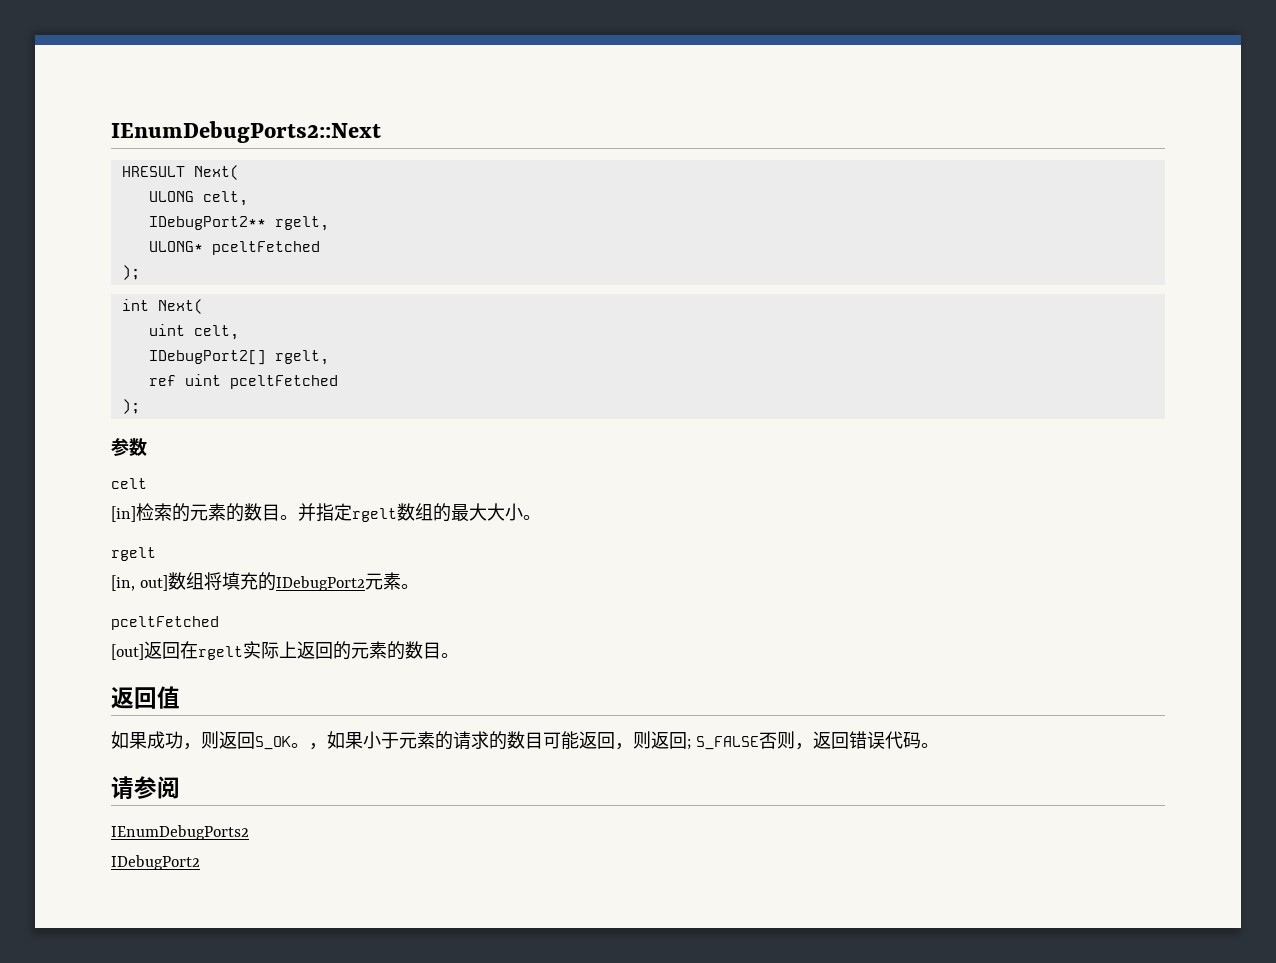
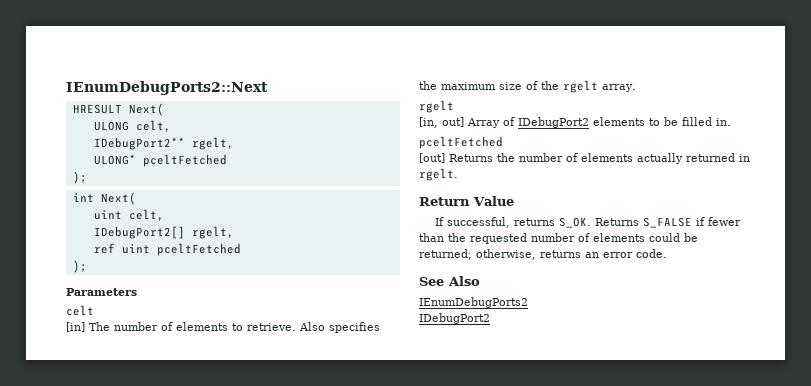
[111,438,147,456] 参数 -> [66,288,137,296] Parameters
[136,503,541,522] [111,547,156,561] [111,572,419,591] [111,616,219,630] [111,641,459,660] [111,686,180,709] [111,731,939,750] [111,776,180,800] 检索的元素的数目。并指定rgelt数组的最大大小。 // rgelt // [in, out]数组将填充的IDebugPort2元素。 // pceltFetched // [out]返回在rgelt实际上返回的元素的数目。 // 返回值 // 如果成功，则返回S_OK。，如果小于元素的请求的数目可能返回，则返回; S_FALSE否则，返回错误代码。 // 请参阅 -> [89,322,380,333] [419,80,636,93] [419,100,454,113] [419,117,731,128] [419,136,503,149] [419,153,750,164] [419,168,458,181] [419,196,514,206] [434,217,741,228] [419,233,698,244] [419,249,667,260] [419,276,480,286] The number of elements to retrieve. Also specifies the maximum size of the rgelt array. // rgelt // [in, out] Array of IDebugPort2 elements to be filled in. // pceltFetched // [out] Returns the number of elements actually returned in rgelt. // Return Value // If successful, returns S_OK. Returns S_FALSE if fewer than the requested number of elements could be returned; otherwise, returns an error code. // See Also

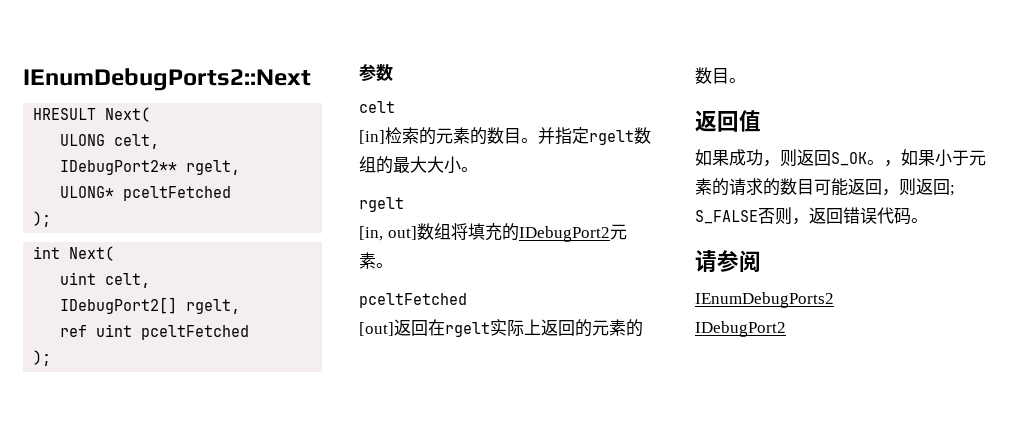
[66,288,137,296] Parameters -> [359,64,393,81] 参数
[89,322,380,333] [419,80,636,93] [419,100,454,113] [419,117,731,128] [419,136,503,149] [419,153,750,164] [419,168,458,181] [419,196,514,206] [434,217,741,228] [419,233,698,244] [419,249,667,260] [419,276,480,286] The number of elements to retrieve. Also specifies the maximum size of the rgelt array. // rgelt // [in, out] Array of IDebugPort2 elements to be filled in. // pceltFetched // [out] Returns the number of elements actually returned in rgelt. // Return Value // If successful, returns S_OK. Returns S_FALSE if fewer than the requested number of elements could be returned; otherwise, returns an error code. // See Also -> [385,127,651,145] [359,156,478,174] [359,197,404,212] [359,223,627,242] [359,252,393,269] [359,293,467,308] [359,319,643,337] [695,67,746,84] [695,110,761,132] [695,149,986,167] [695,178,955,196] [695,207,928,225] [695,250,761,273] 检索的元素的数目。并指定rgelt数组的最大大小。 // rgelt // [in, out]数组将填充的IDebugPort2元素。 // pceltFetched // [out]返回在rgelt实际上返回的元素的数目。 // 返回值 // 如果成功，则返回S_OK。，如果小于元素的请求的数目可能返回，则返回; S_FALSE否则，返回错误代码。 // 请参阅

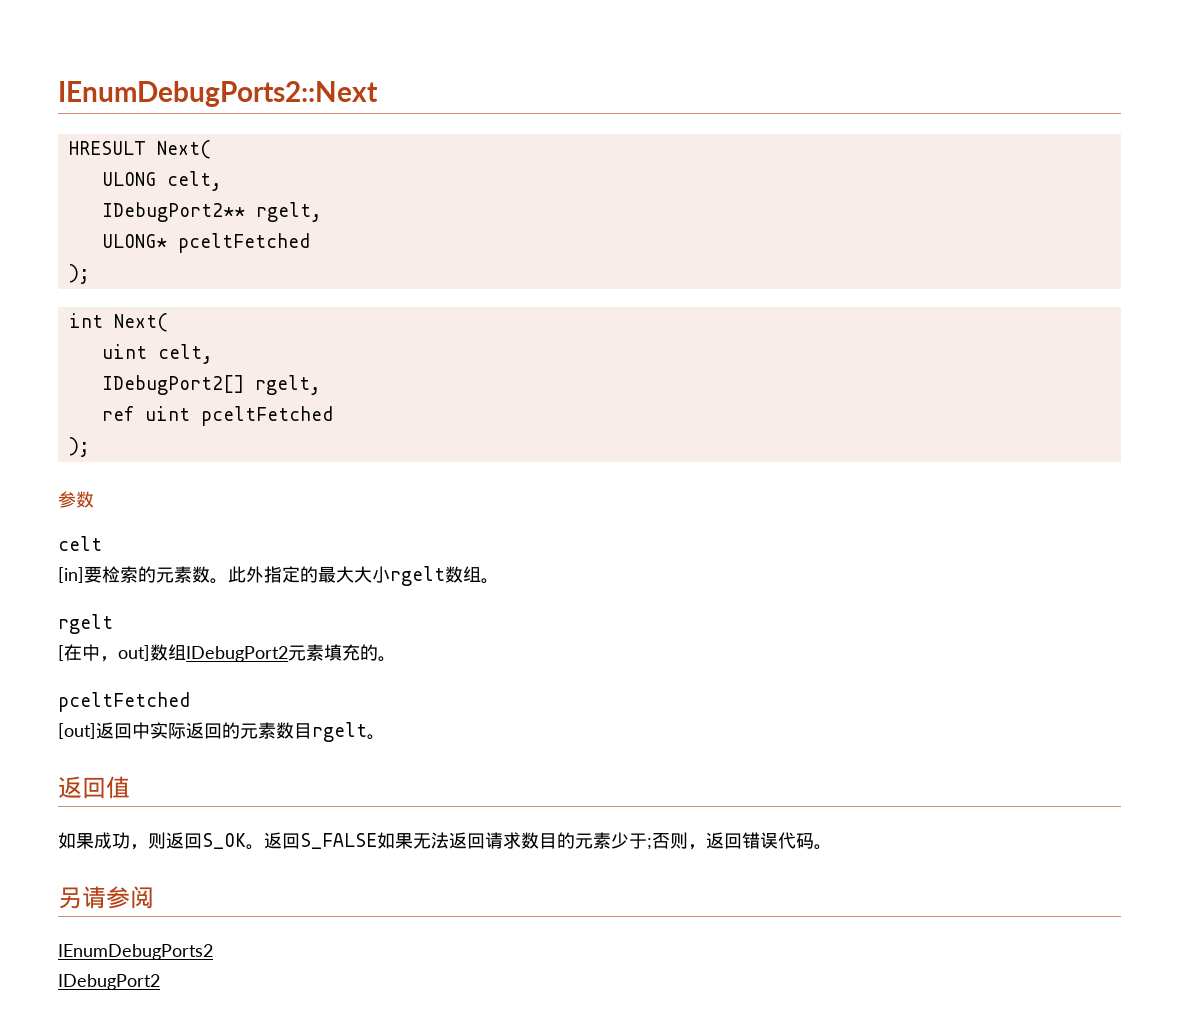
(385, 137) none -> [84,566,102,583] 要
[470,127,651,145] [359,156,376,173] 的数目。并指定rgelt数组 -> [192,566,300,584] 数。此外指定
(461, 165) none -> [390,566,481,586] rgelt数组
[359,223,627,242] [359,252,376,269] [in, out]数组将填充的IDebugPort2元素 -> [58,644,378,662] [在中，out]数组IDebugPort2元素填充的
[428,319,541,337] 在rgelt实际上 -> [132,722,186,739] 中实际
[626,319,643,337] [695,67,729,84] 的数目 -> [276,722,367,742] 数目rgelt
[884,149,986,167] [695,178,955,196] [695,210,758,224] ，如果小于元素的请求的数目可能返回，则返回; S_FALSE -> [264,832,652,850] 返回S_FALSE如果无法返回请求数目的元素少于;
(928, 220) none -> [58,887,82,909] 另

